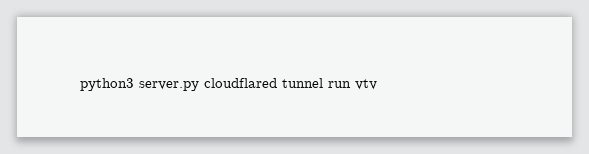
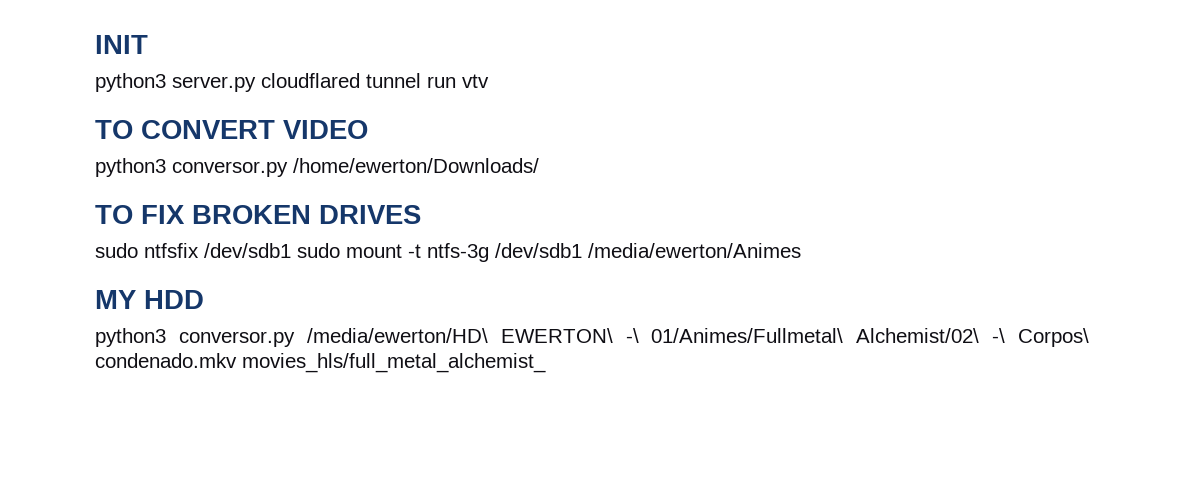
(80, 84) none -> [95,35,148,54] INIT //
(377, 84) none -> [95,120,368,139] [95,158,539,177] [95,205,421,224] [95,243,801,262] [95,290,204,309] [95,328,1089,347] [95,353,546,373] // TO CONVERT VIDEO // python3 conversor.py /home/ewerton/Downloads/ // TO FIX BROKEN DRIVES // sudo ntfsfix /dev/sdb1 sudo mount -t ntfs-3g /dev/sdb1 /media/ewerton/Animes // MY HDD // python3 conversor.py /media/ewerton/HD\ EWERTON\ -\ 01/Animes/Fullmetal\ Alchemist/02\ -\ Corpos\ condenado.mkv movies_hls/full_metal_alchemist_

